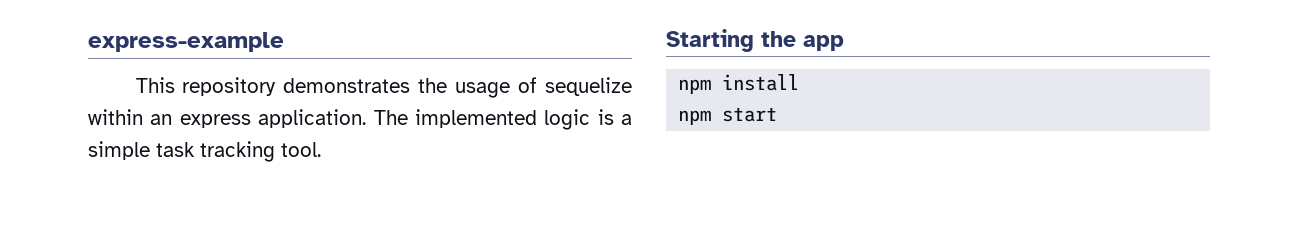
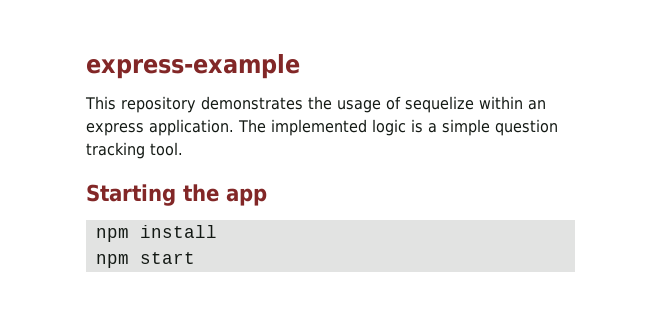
[156,142,195,157] task -> [495,119,558,136] question

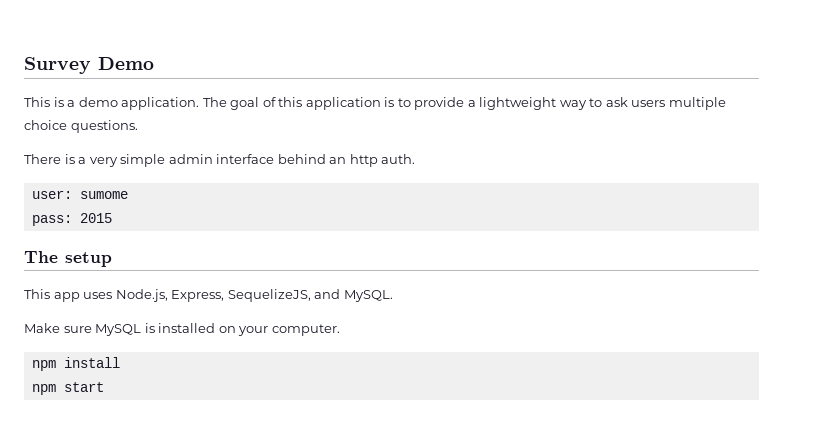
[86,54,300,79] [85,96,546,113] [86,119,558,136] [86,142,183,159] [86,184,267,206] express-example // This repository demonstrates the usage of sequelize within an express application. The implemented logic is a simple question tracking tool. // Starting the app -> [24,57,154,74] [24,97,726,110] [24,120,138,133] [24,154,416,167] [31,190,128,199] [31,213,112,226] [24,251,112,267] [24,289,393,302] [24,323,340,336] Survey Demo // This is a demo application. The goal of this application is to provide a lightweight way to ask users multiple choice questions. // There is a very simple admin interface behind an http auth. // user: sumome // pass: 2015 // The setup // This app uses Node.js, Express, SequelizeJS, and MySQL. // Make sure MySQL is installed on your computer.

